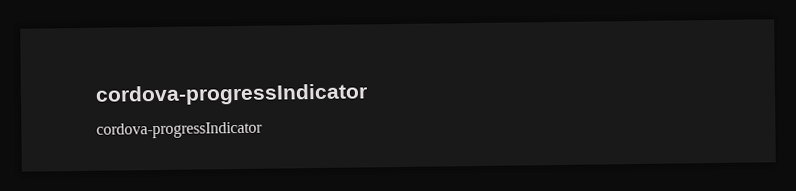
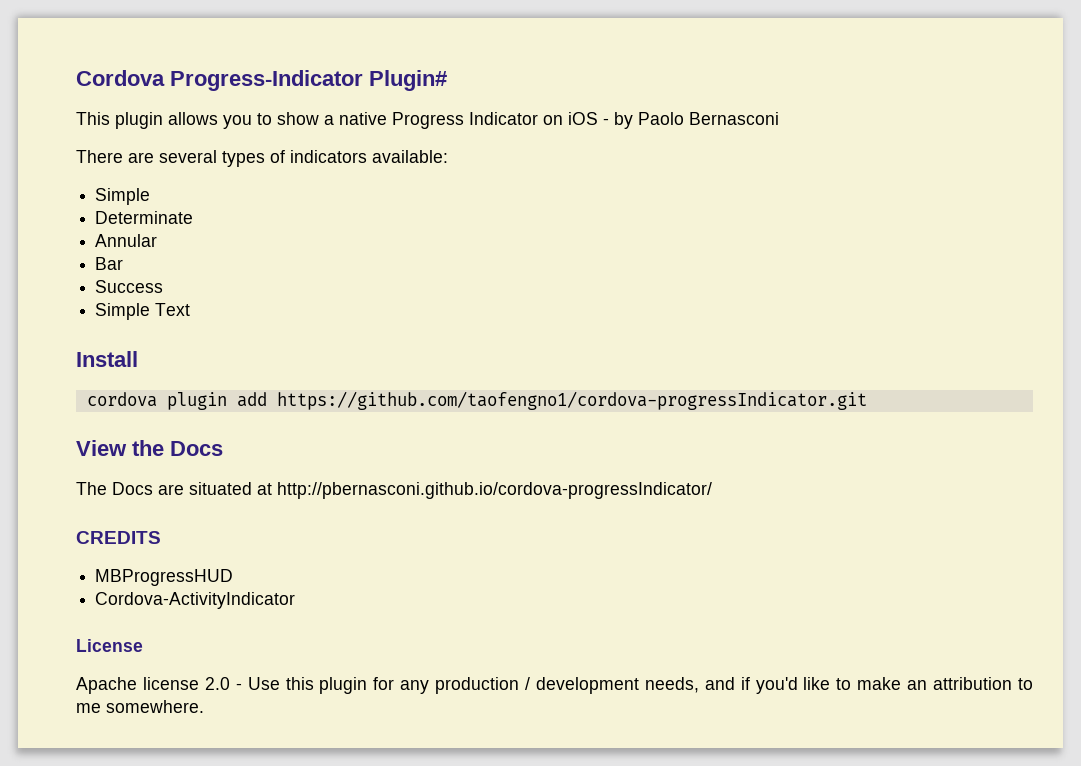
[95,83,368,106] [96,121,263,139] cordova-progressIndicator // cordova-progressIndicator -> [76,70,447,91] [76,112,779,129] [76,150,448,167] [95,188,151,205] [95,211,194,224] [95,234,158,247] [95,257,124,270] [95,280,164,293] [95,303,191,320] [76,351,138,367] [86,391,867,410] [76,440,223,456] [76,482,712,499] [76,531,161,544] [95,569,234,586] [95,592,296,609] [76,639,143,652] [76,677,1034,694] [76,700,204,713] Cordova Progress-Indicator Plugin# // This plugin allows you to show a native Progress Indicator on iOS - by Paolo Bernasconi // There are several types of indicators available: // Simple // Determinate // Annular // Bar // Success // Simple Text // Install // cordova plugin add https://github.com/taofengno1/cordova-progressIndicator.git // View the Docs // The Docs are situated at http://pbernasconi.github.io/cordova-progressIndicator/ // CREDITS // MBProgressHUD // Cordova-ActivityIndicator // License // Apache license 2.0 - Use this plugin for any production / development needs, and if you'd like to make an attribution to me somewhere.

